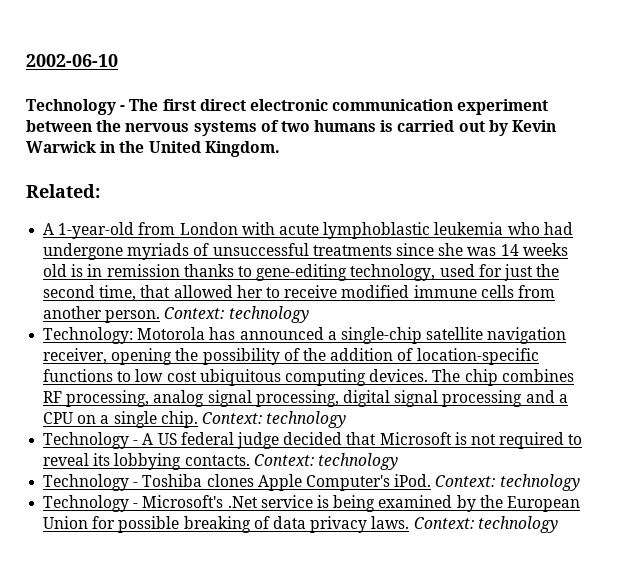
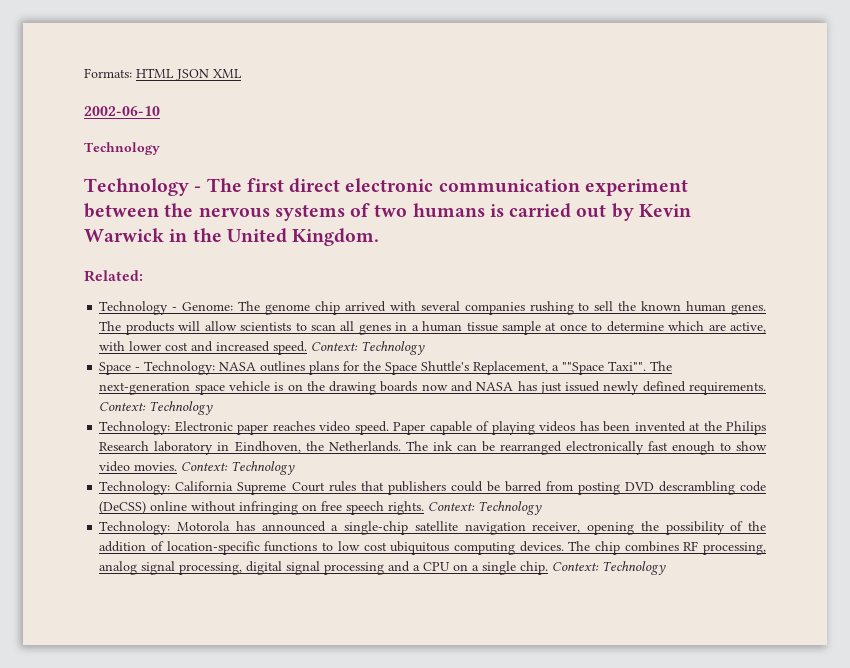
(26, 60) none -> [84,68,242,81] Formats: HTML JSON XML //
(116, 107) none -> [84,178,189,196] // Technology
[43,222,573,239] [43,243,568,260] [43,264,560,281] [43,285,555,301] [43,306,309,323] A 1-year-old from London with acute lymphoblastic leukemia who had undergone myriads of unsuccessful treatments since she was 14 weeks old is in remission thanks to gene-editing technology, used for just the second time, that allowed her to receive modified immune cells from another person. Context: technology -> [99,301,767,315] [99,321,766,335] [99,341,426,355] [99,361,673,375] [99,381,767,395] [99,401,214,415] [99,421,767,435] [99,441,767,455] [99,461,296,475] [99,481,767,495] [99,501,543,515] Technology - Genome: The genome chip arrived with several companies rushing to sell the known human genes. The products will allow scientists to scan all genes in a human tissue sample at once to determine which are active, with lower cost and increased speed. Context: Technology // Space - Technology: NASA outlines plans for the Space Shuttle's Replacement, a ""Space Taxi"". The next-generation space vehicle is on the drawing boards now and NASA has just issued newly defined requirements. Context: Technology // Technology: Electronic paper reaches video speed. Paper capable of playing videos has been invented at the Philips Research laboratory in Eindhoven, the Netherlands. The ink can be rearranged electronically fast enough to show video movies. Context: Technology // Technology: California Supreme Court rules that publishers could be barred from posting DVD descrambling code (DeCSS) online without infringing on free speech rights. Context: Technology
[266,411,347,428] [43,432,583,449] [43,453,398,470] [43,474,580,491] [43,495,580,512] [43,516,558,533] technology // Technology - A US federal judge decided that Microsoft is not required to reveal its lobbying contacts. Context: technology // Technology - Toshiba clones Apple Computer's iPod. Context: technology // Technology - Microsoft's .Net service is being examined by the European Union for possible breaking of data privacy laws. Context: technology -> [602,561,667,575] Technology

